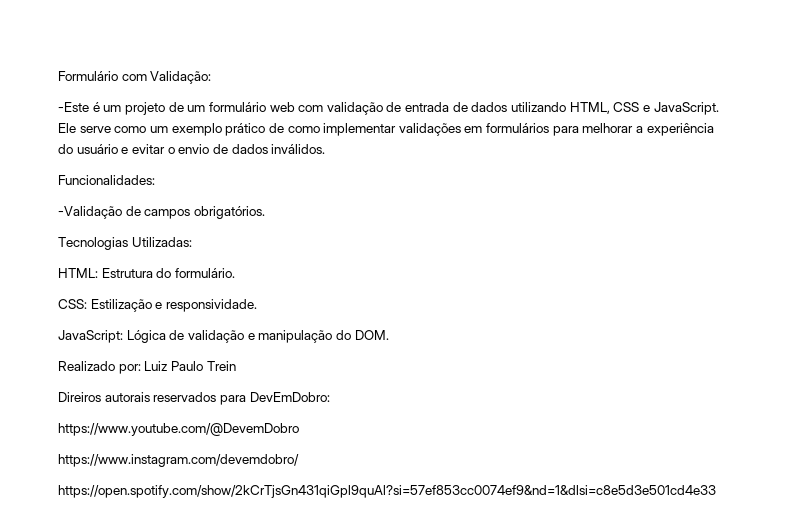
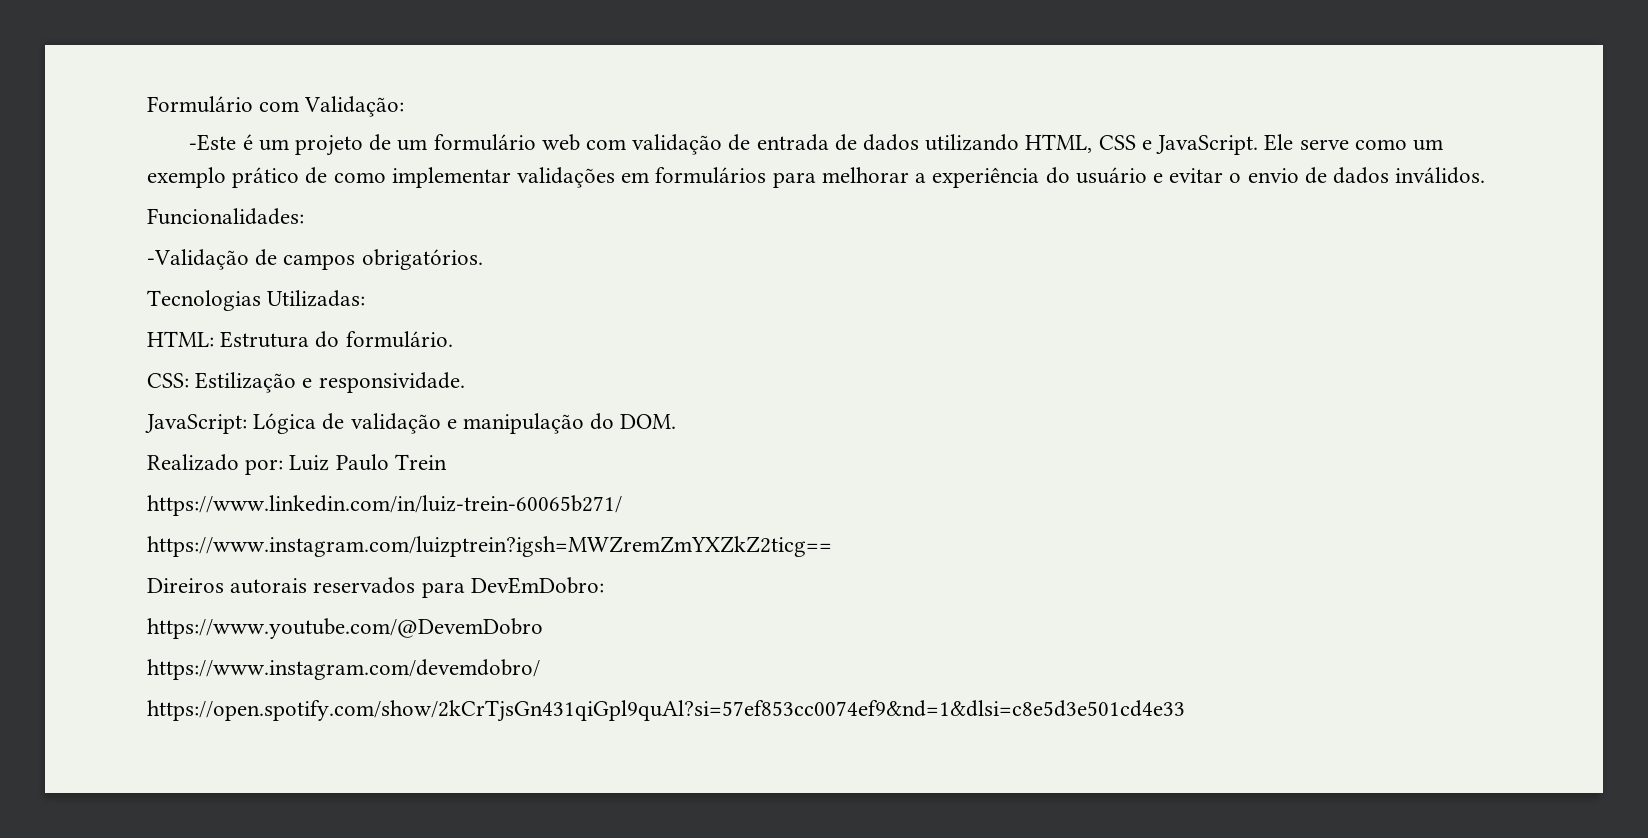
(236, 366) none -> [147,495,622,516] [147,536,832,557] // https://www.linkedin.com/in/luiz-trein-60065b271/ // https://www.instagram.com/luizptrein?igsh=MWZremZmYXZkZ2ticg==

